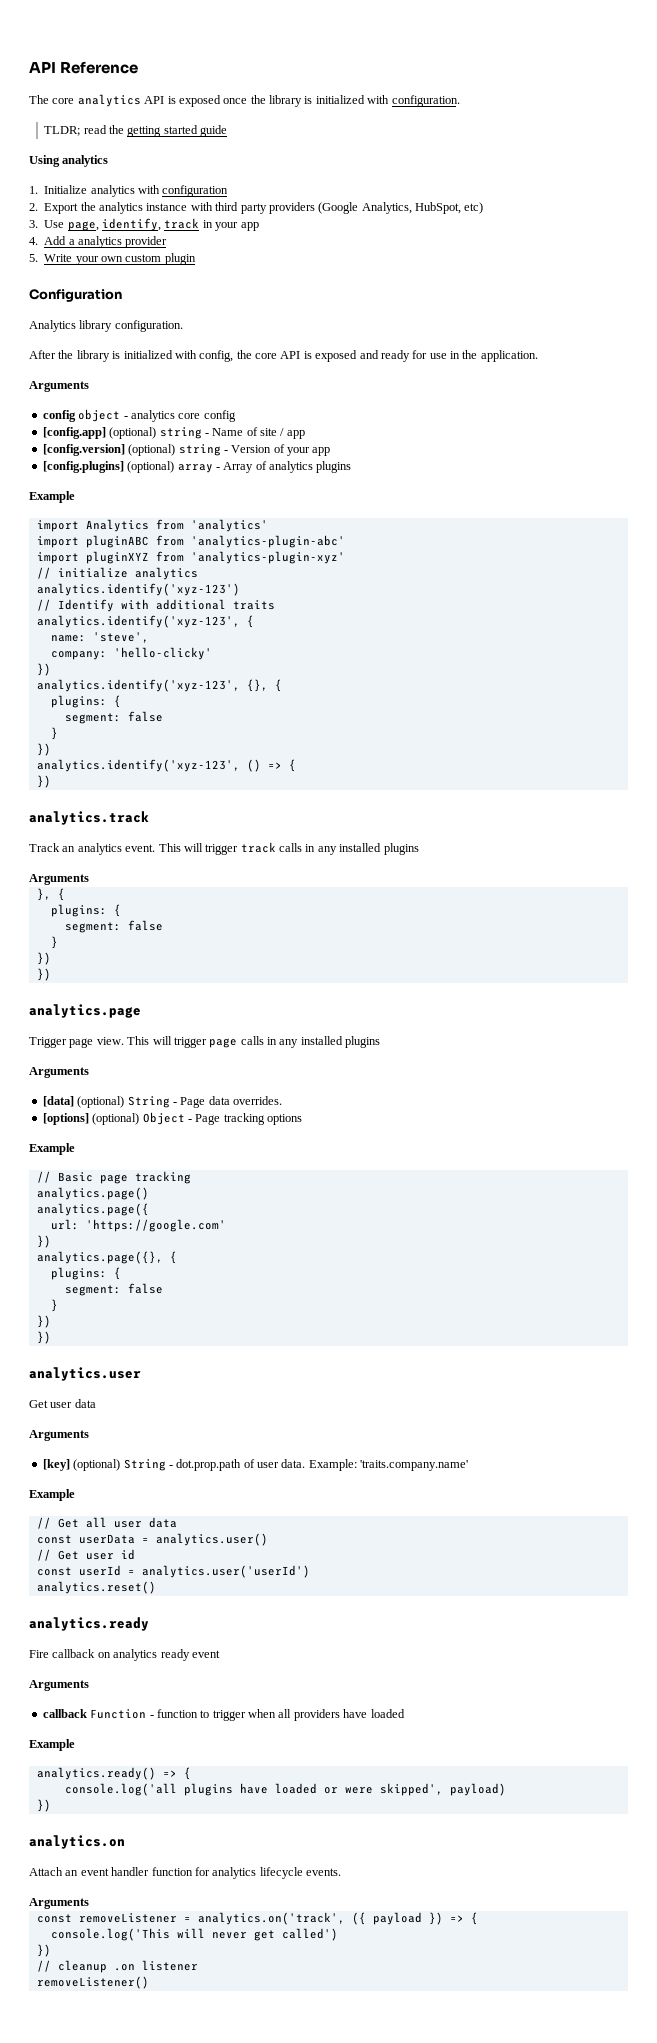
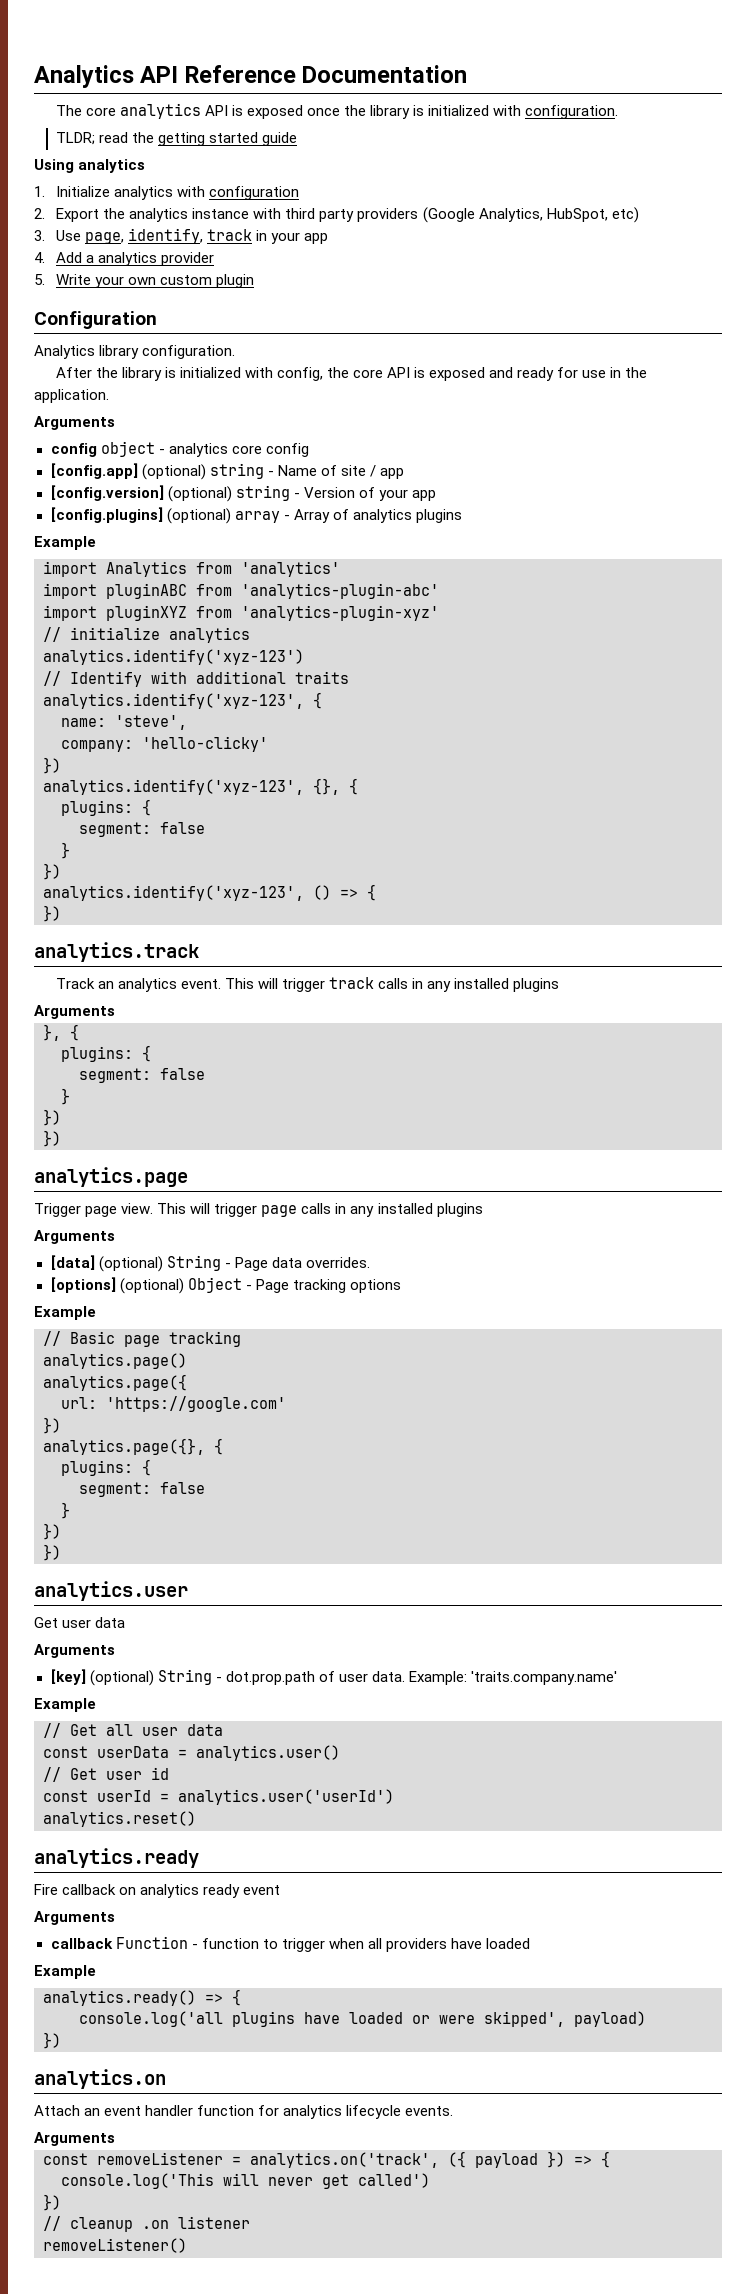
(29, 67) none -> [34,65,134,88] Analytics
(139, 67) none -> [302,65,468,83] Documentation

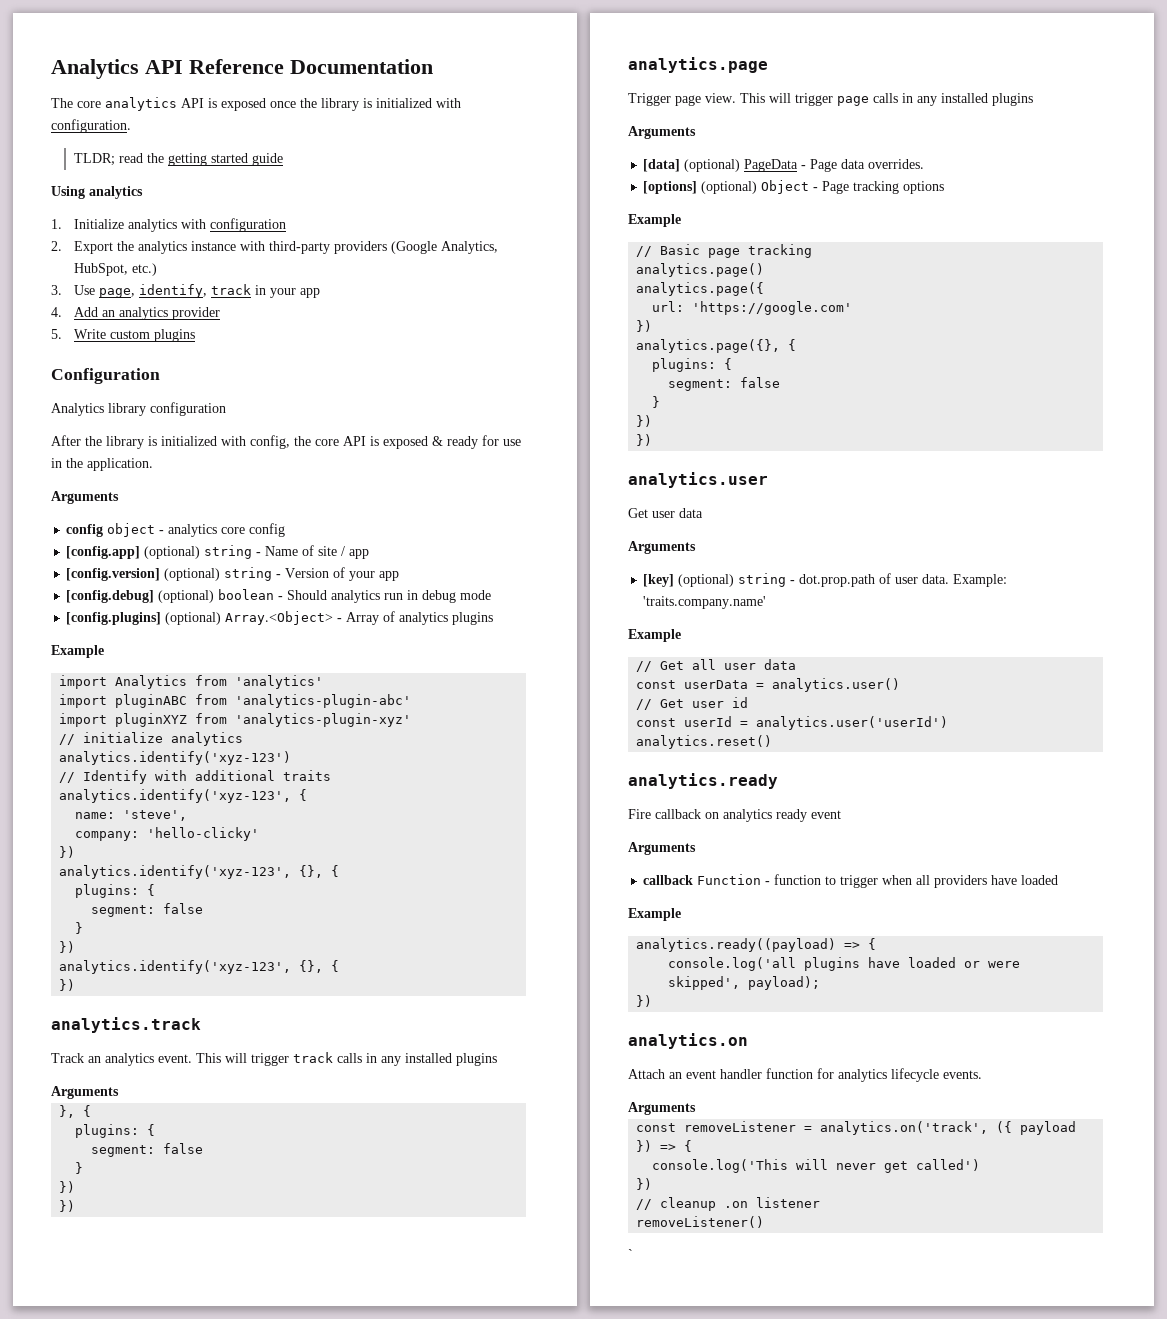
[285,208,355,222] third party -> [268,241,330,254] third-party
[611,207,639,223] etc) -> [131,263,157,276] etc.)
[86,255,95,263] a -> [101,310,115,317] an
[95,274,255,288] your own custom plugin -> [109,329,195,342] custom plugins
[142,345,236,359] configuration. -> [150,402,226,416] configuration
[489,367,514,378] and -> [432,436,443,446] &
(436, 495) none -> [66,589,492,603] // [config.debug] (optional) boolean - Should analytics run in debug mode
[234,511,280,523] array -> [225,611,334,625] Array.<Object>
[313,885,358,900] () => -> [299,960,324,973] {},
[166,1255,221,1271] String -> [744,159,799,172] PageData
[157,1669,212,1685] String -> [738,573,787,587] string
[43,1990,196,2006] analytics.ready() -> [636,938,837,952] analytics.ready((payload)
[574,2011,646,2027] payload) -> [748,976,821,990] payload);
(187, 2245) none -> [628,1249,633,1259] // `

